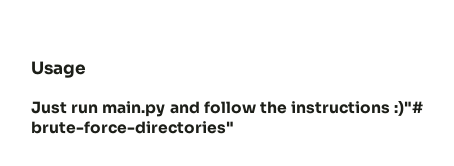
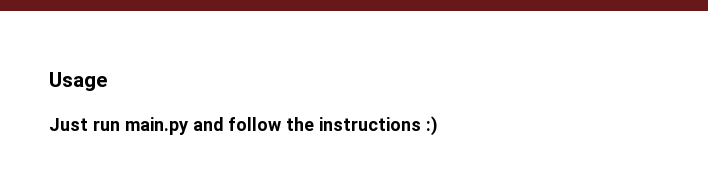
[394,100,424,116] [31,121,234,134] :)"# brute-force-directories" -> [426,116,439,136] :)

